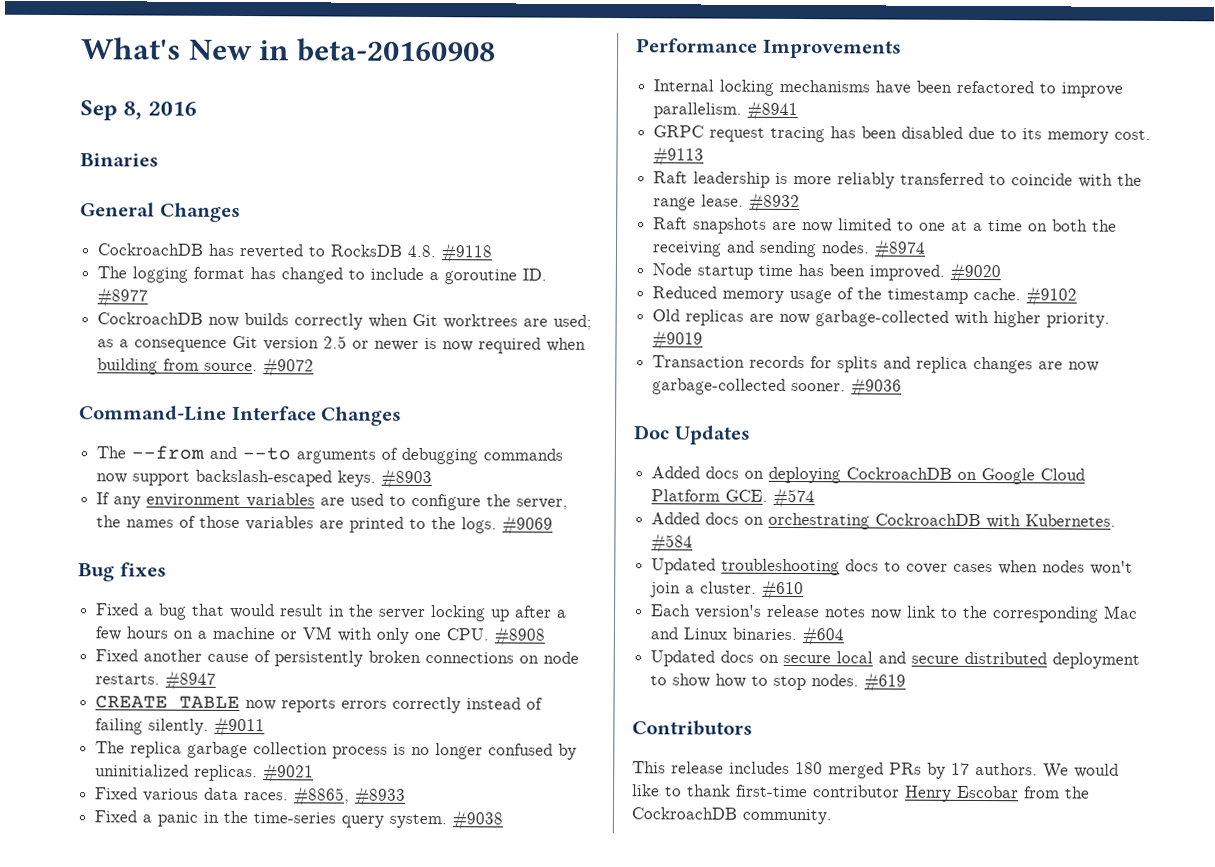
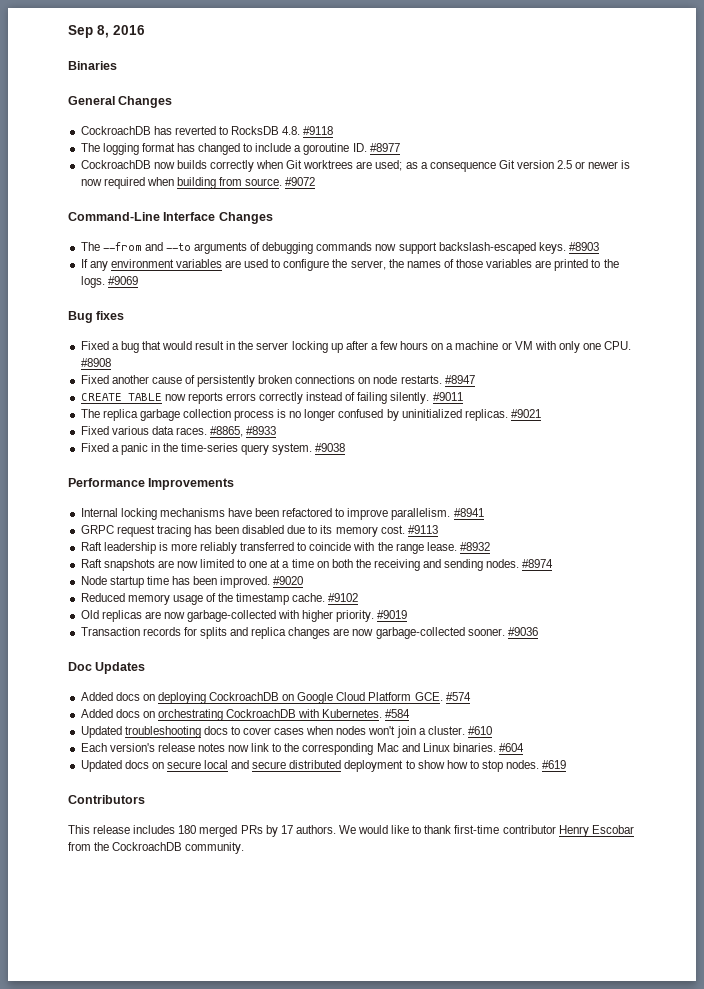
[81,37,496,63] What's New in beta-20160908 // -> (68, 31) none

